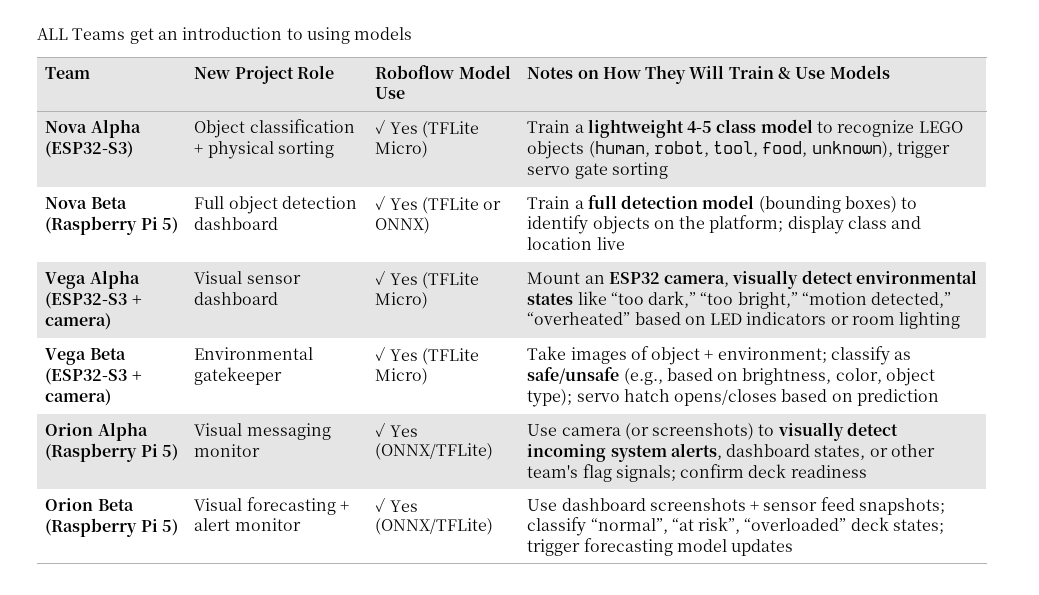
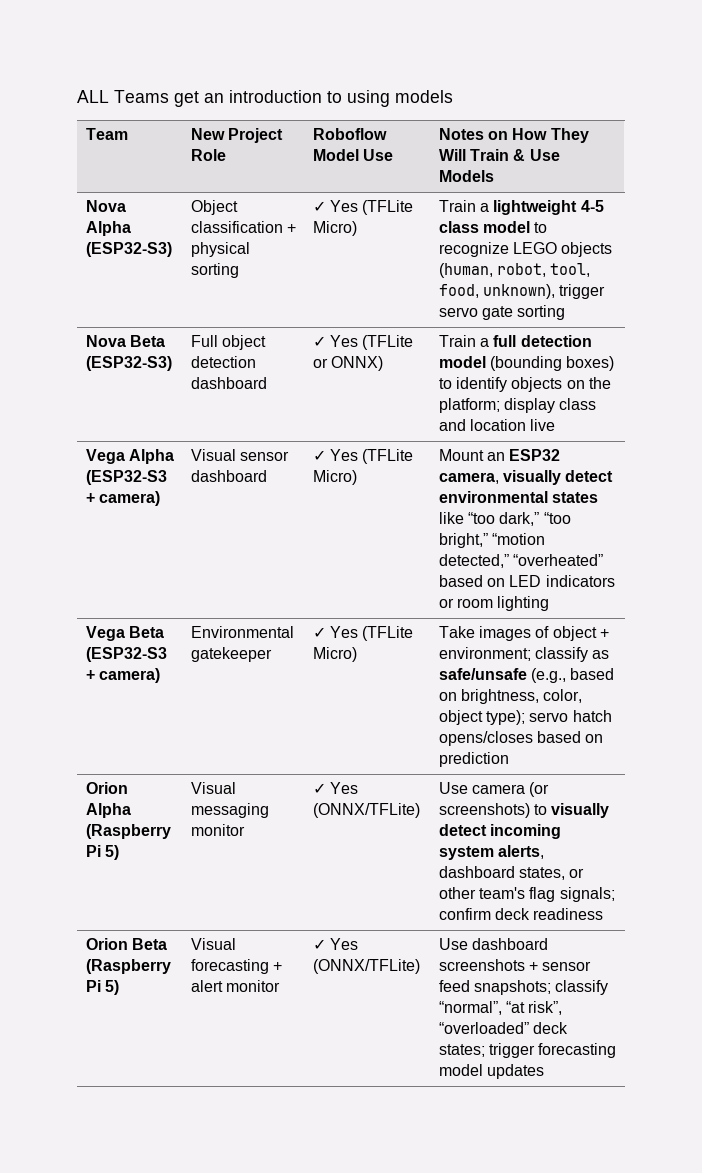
[45,216,178,235] (Raspberry Pi 5) -> [85,356,172,371] (ESP32-S3)

